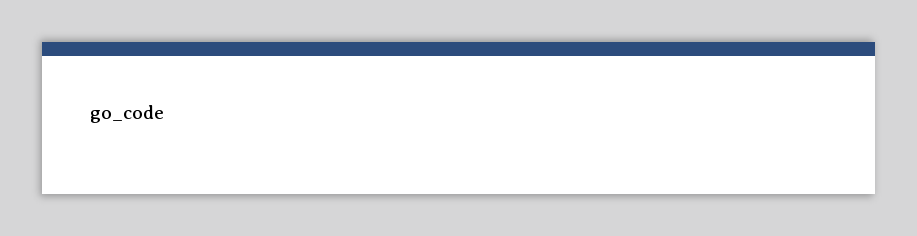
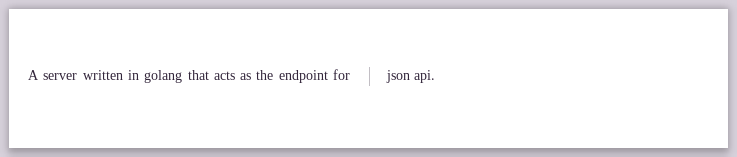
[90,105,164,123] go_code -> [28,69,435,83] A server written in golang that acts as the endpoint for json api.

